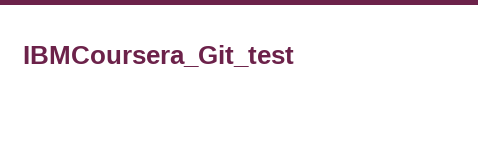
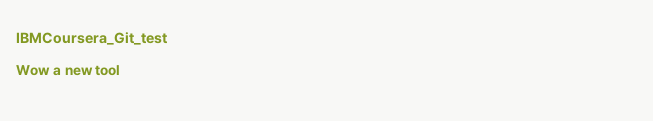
(294, 56) none -> [16,65,121,76] // Wow a new tool

